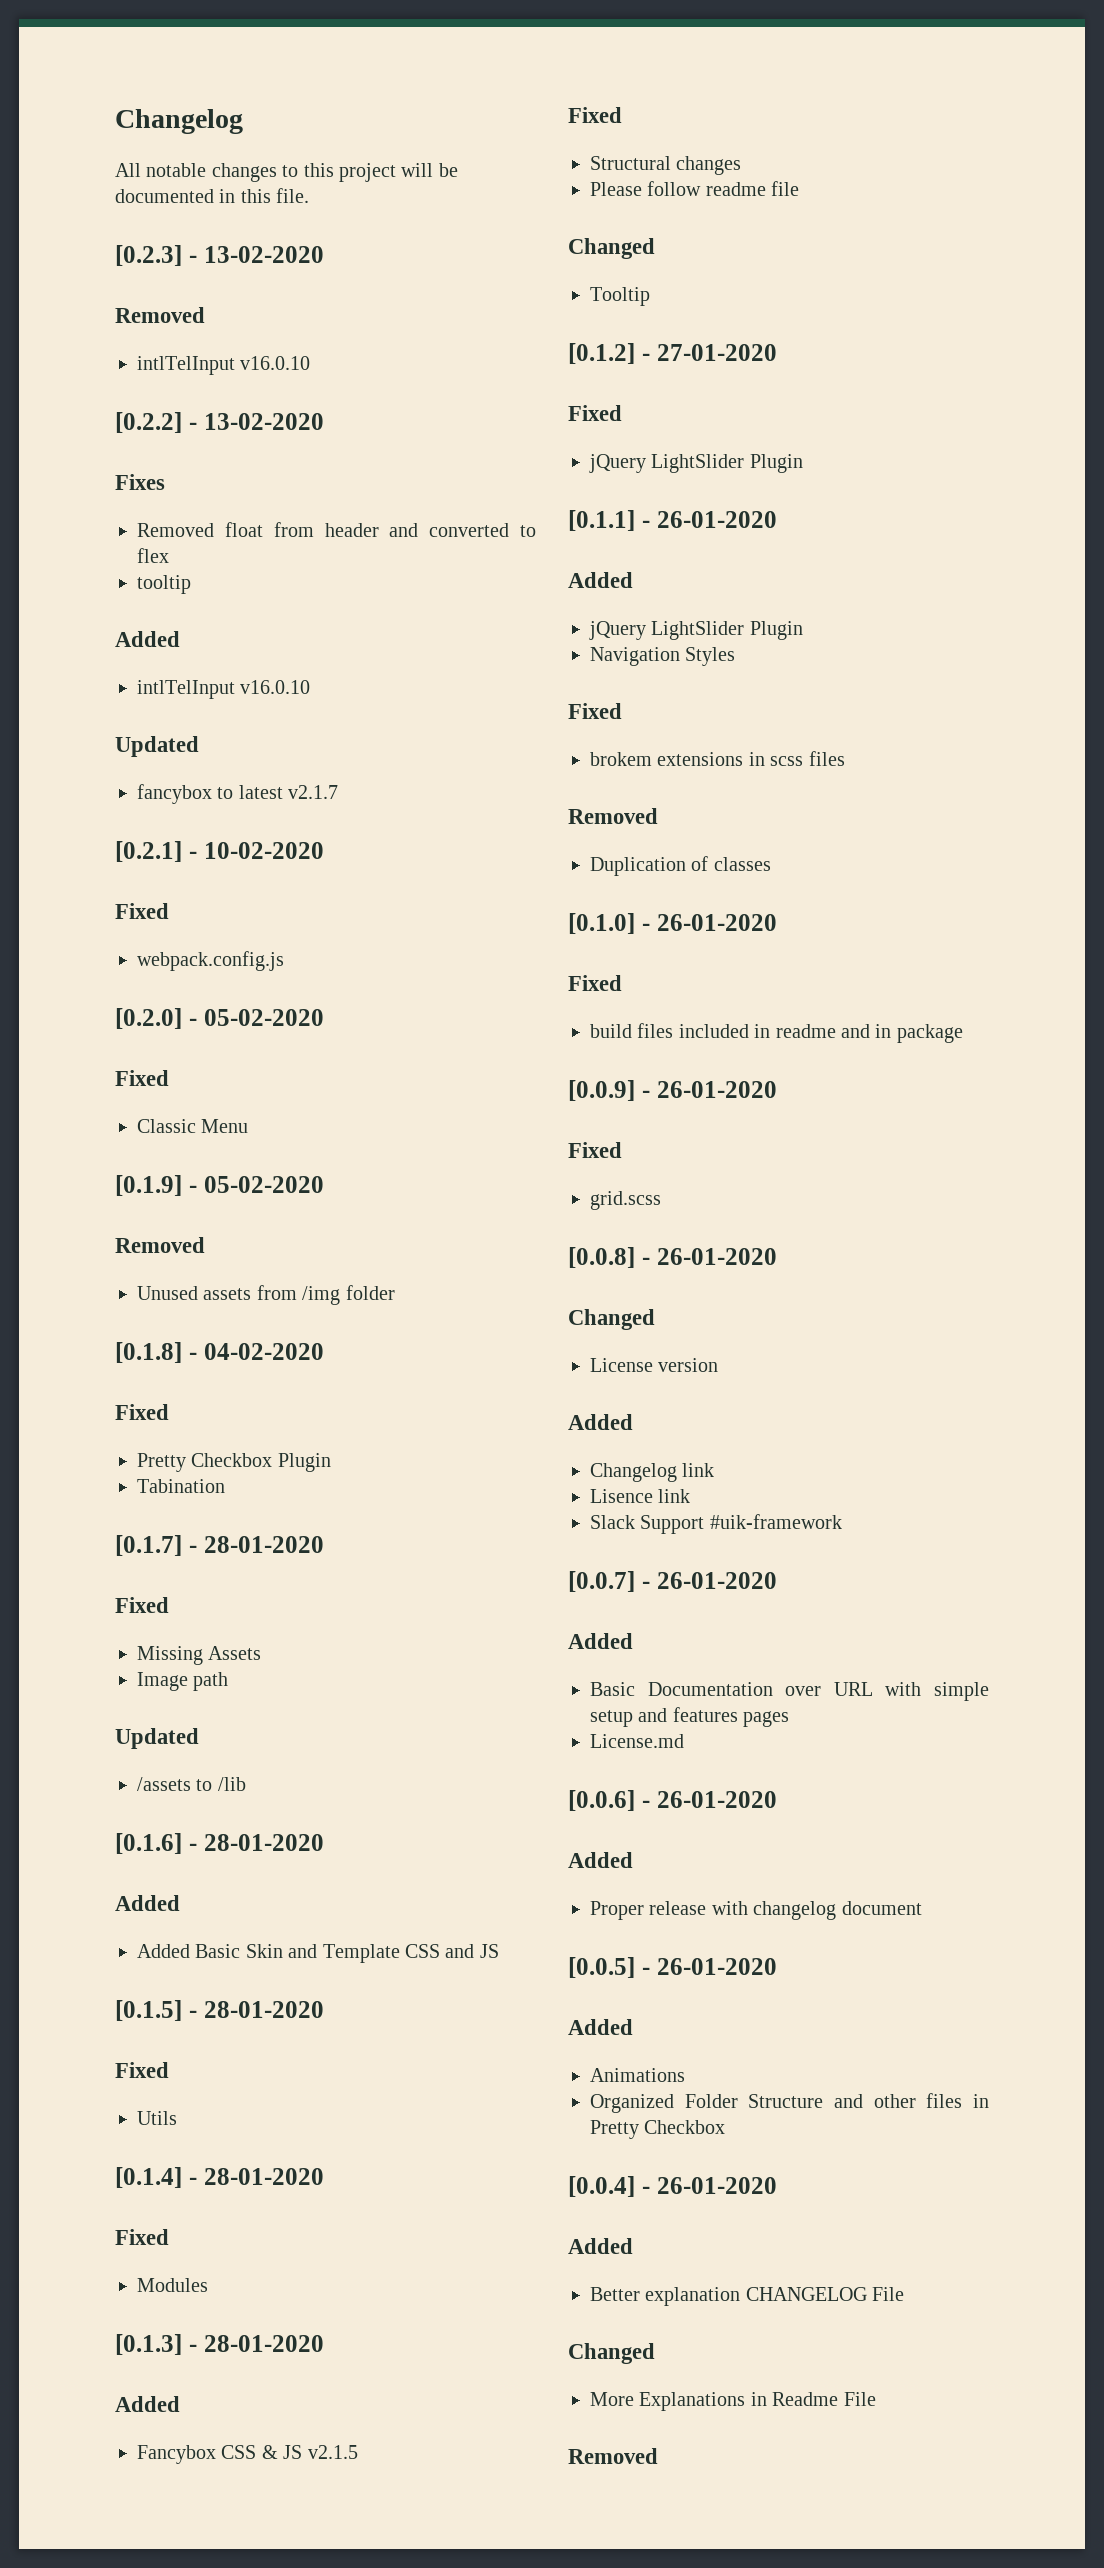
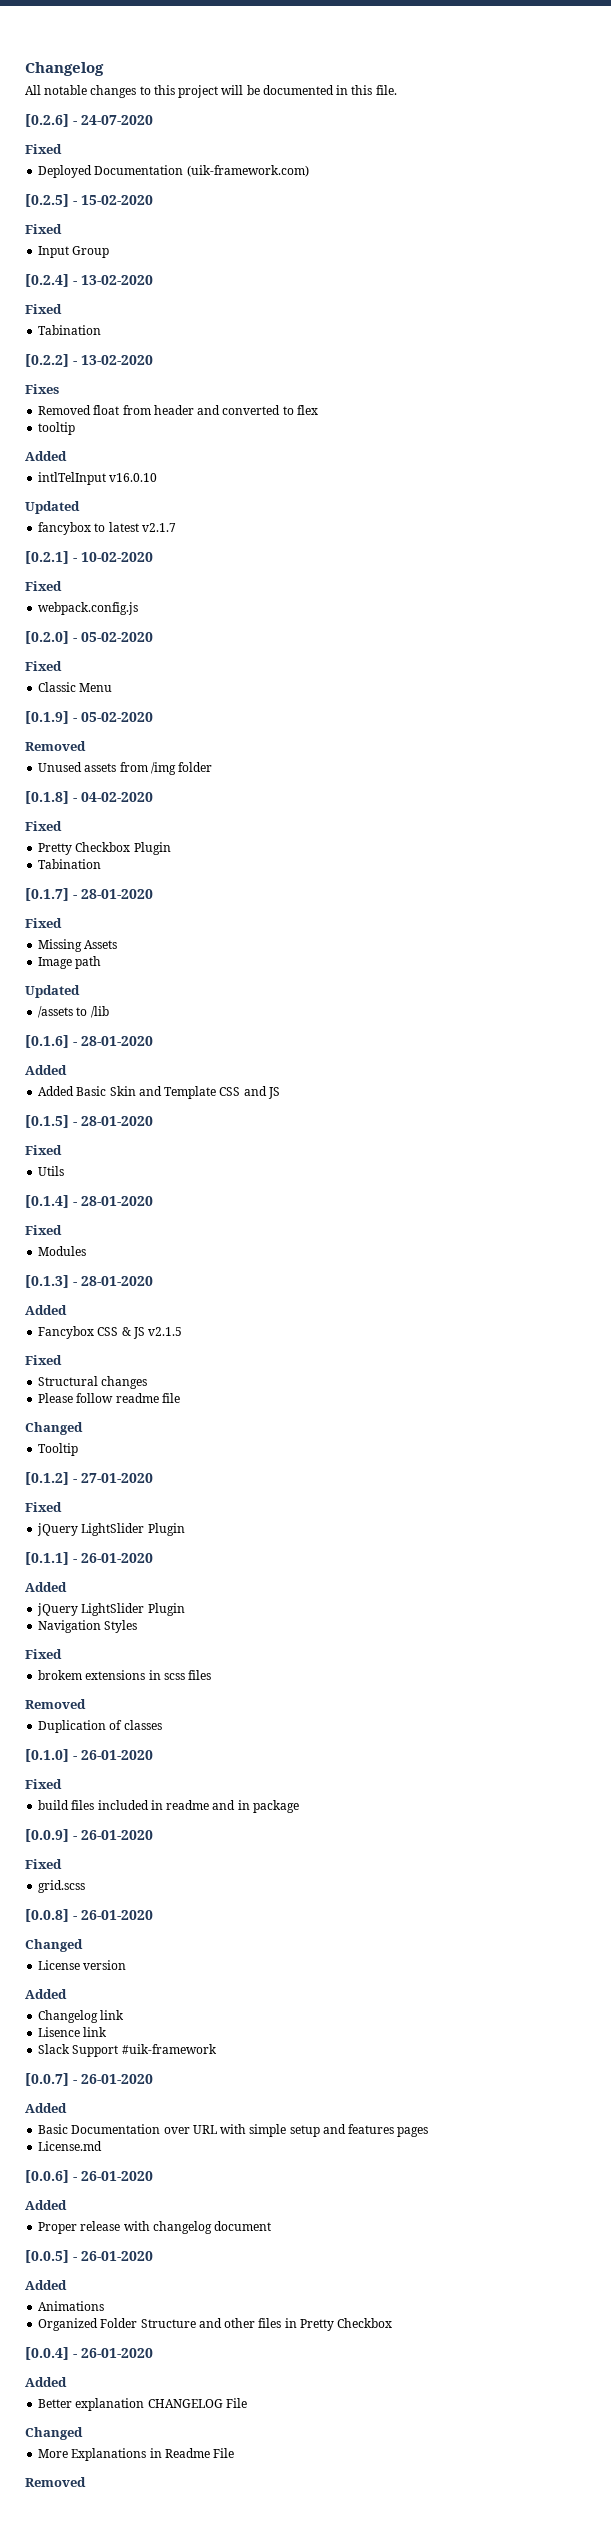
[115,245,324,266] [115,307,205,323] [137,356,311,375] [0.2.3] - 13-02-2020 // Removed // intlTelInput v16.0.10 -> [25,114,153,127] [25,144,62,154] [38,165,309,178] [25,194,153,207] [25,224,62,234] [38,246,110,258] [25,274,153,287] [25,304,62,314] [38,325,102,335] [0.2.6] - 24-07-2020 // Fixed // Deployed Documentation (uik-framework.com) // [0.2.5] - 15-02-2020 // Fixed // Input Group // [0.2.4] - 13-02-2020 // Fixed // Tabination

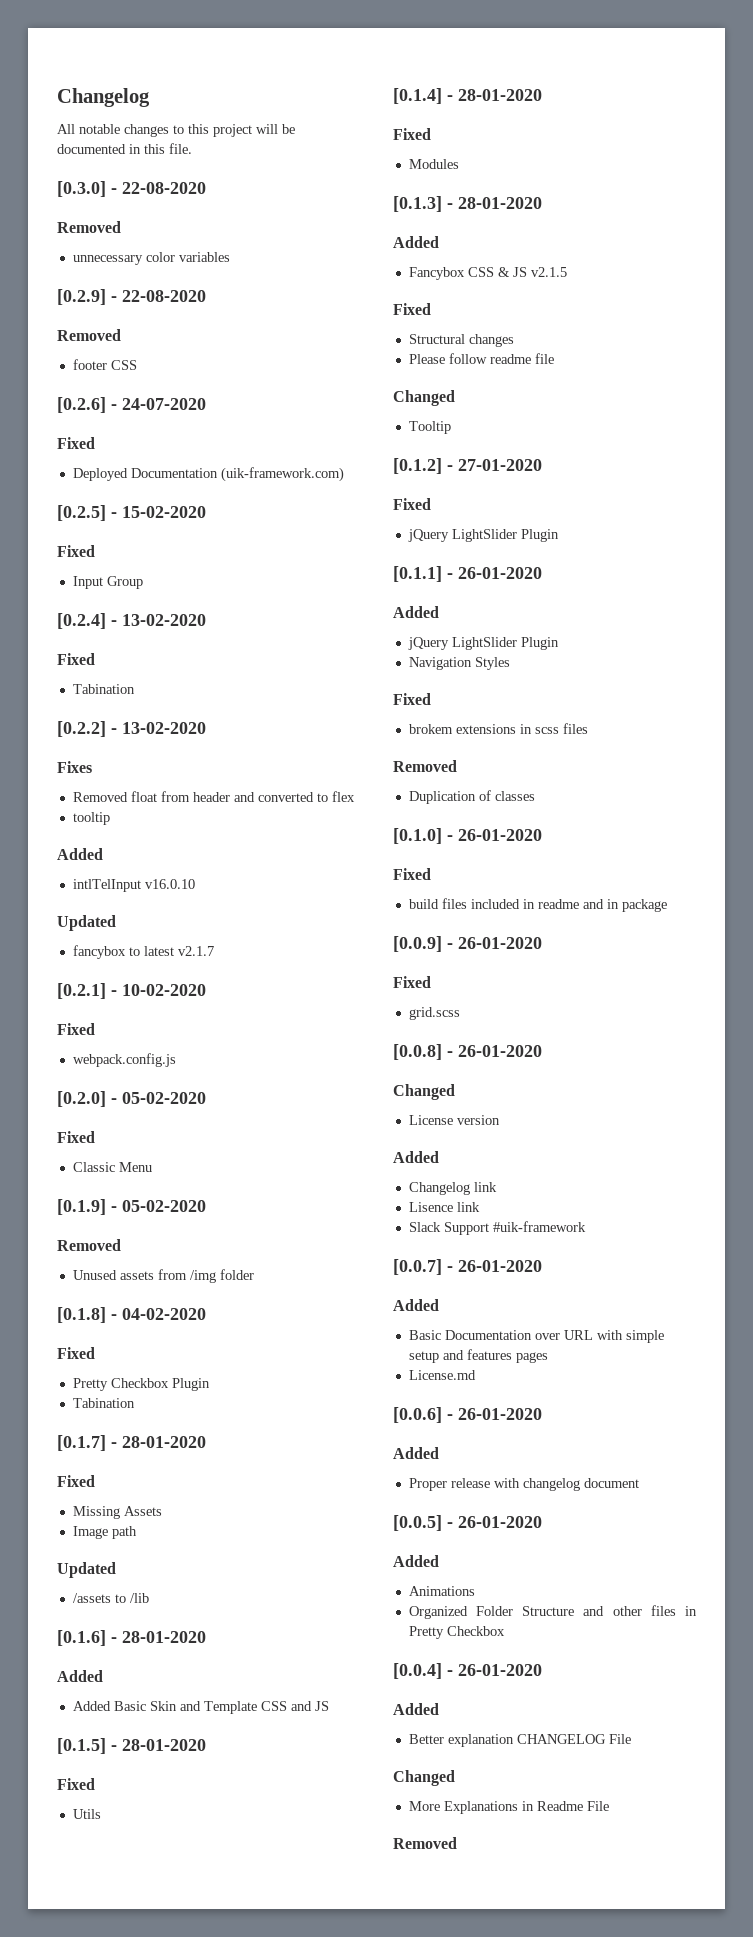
(397, 90) none -> [57,181,206,197] [57,221,121,233] [72,252,230,265] [57,289,206,305] [57,329,121,341] [72,359,137,370] // [0.3.0] - 22-08-2020 // Removed // unnecessary color variables // [0.2.9] - 22-08-2020 // Removed // footer CSS

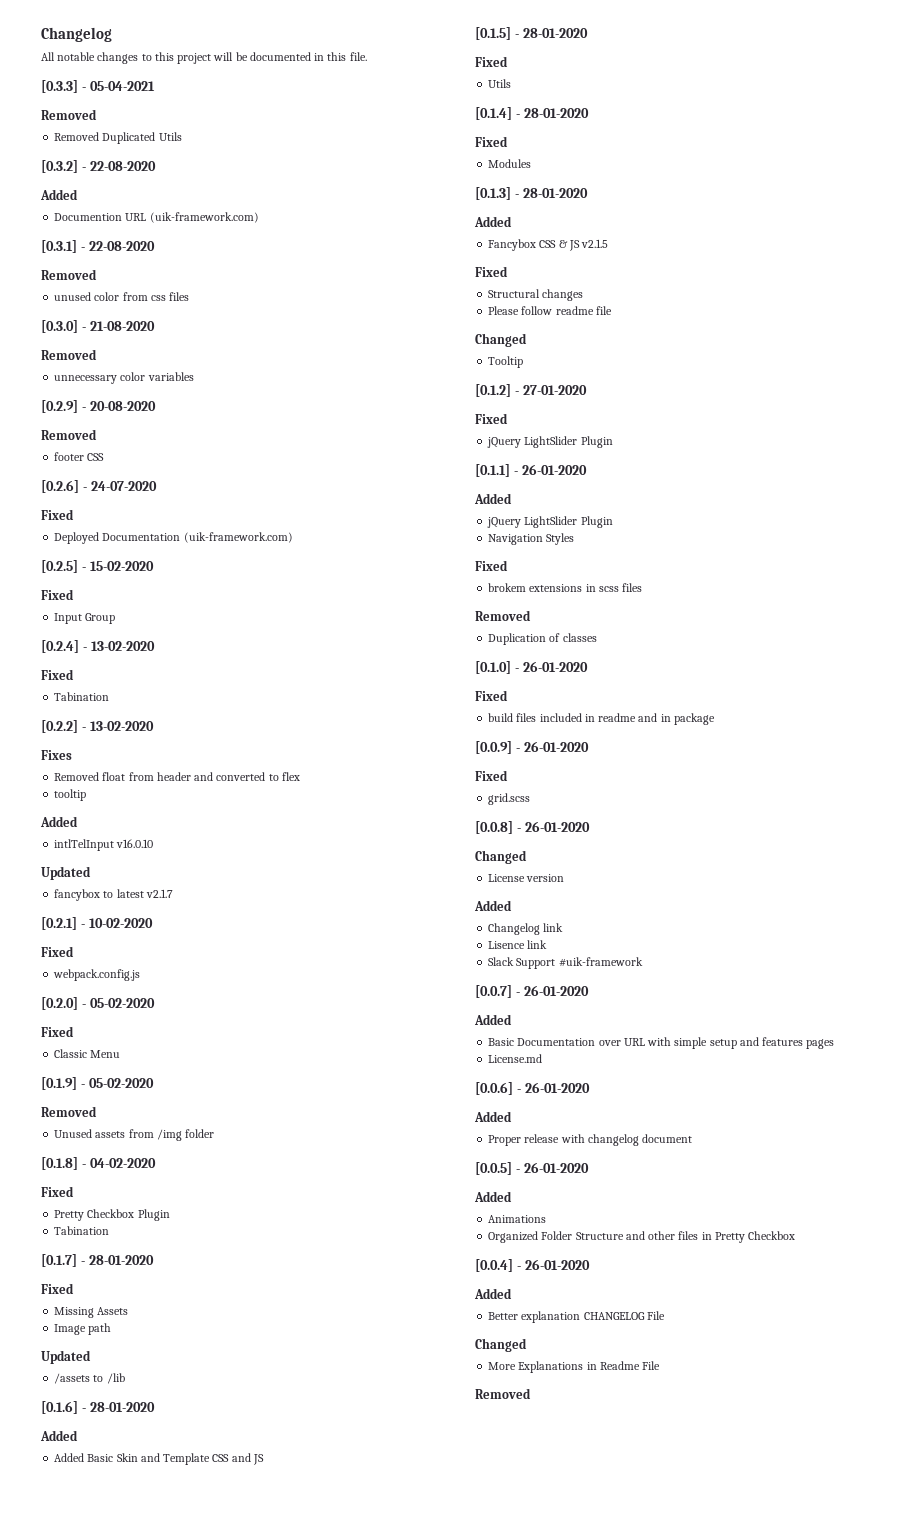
(192, 148) none -> [41,80,155,93] [41,109,97,120] [54,132,182,144] [41,160,156,173] [40,189,78,200] [54,212,259,223] [41,240,155,253] [41,269,97,280] [54,292,190,301] // [0.3.3] - 05-04-2021 // Removed // Removed Duplicated Utils // [0.3.2] - 22-08-2020 // Added // Documention URL (uik-framework.com) // [0.3.1] - 22-08-2020 // Removed // unused color from css files
[122,182,206,194] 22-08-2020 -> [89,321,155,331] 21-08-2020
[122,290,206,302] 22-08-2020 -> [89,401,156,411] 20-08-2020

